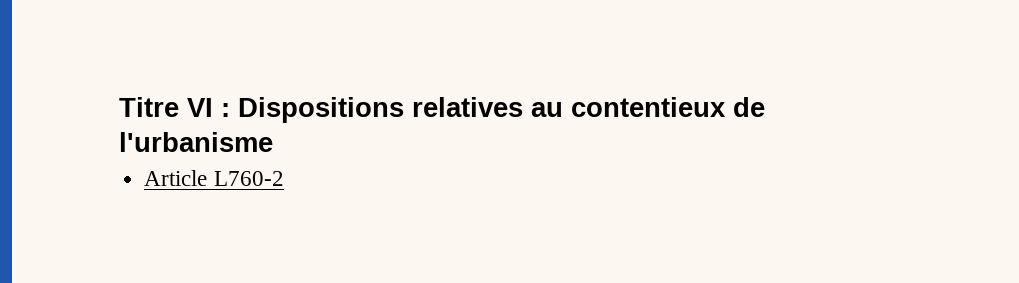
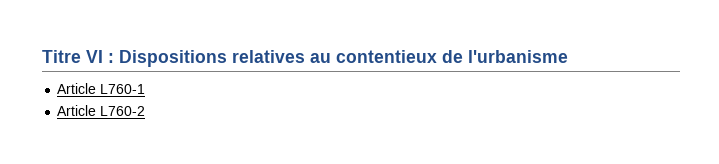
(273, 142) none -> [57,83,146,94] // Article L760-1

